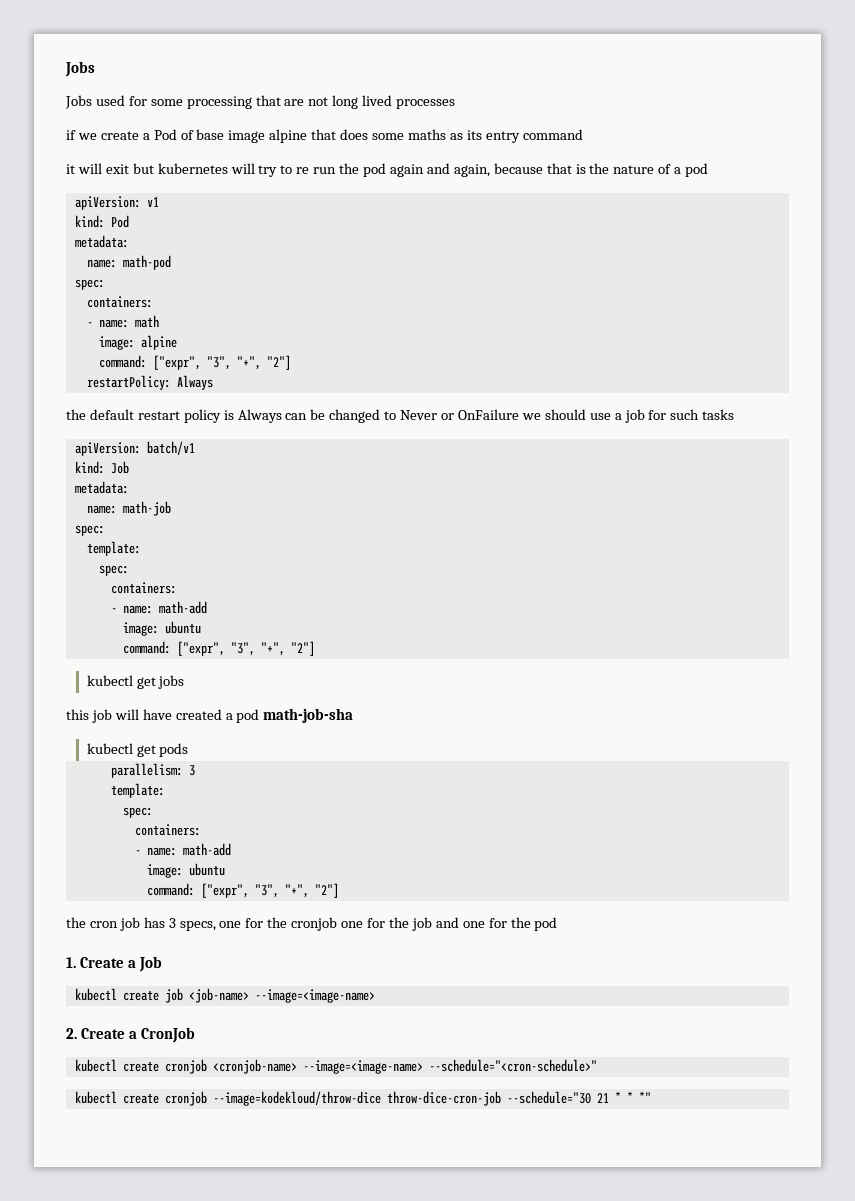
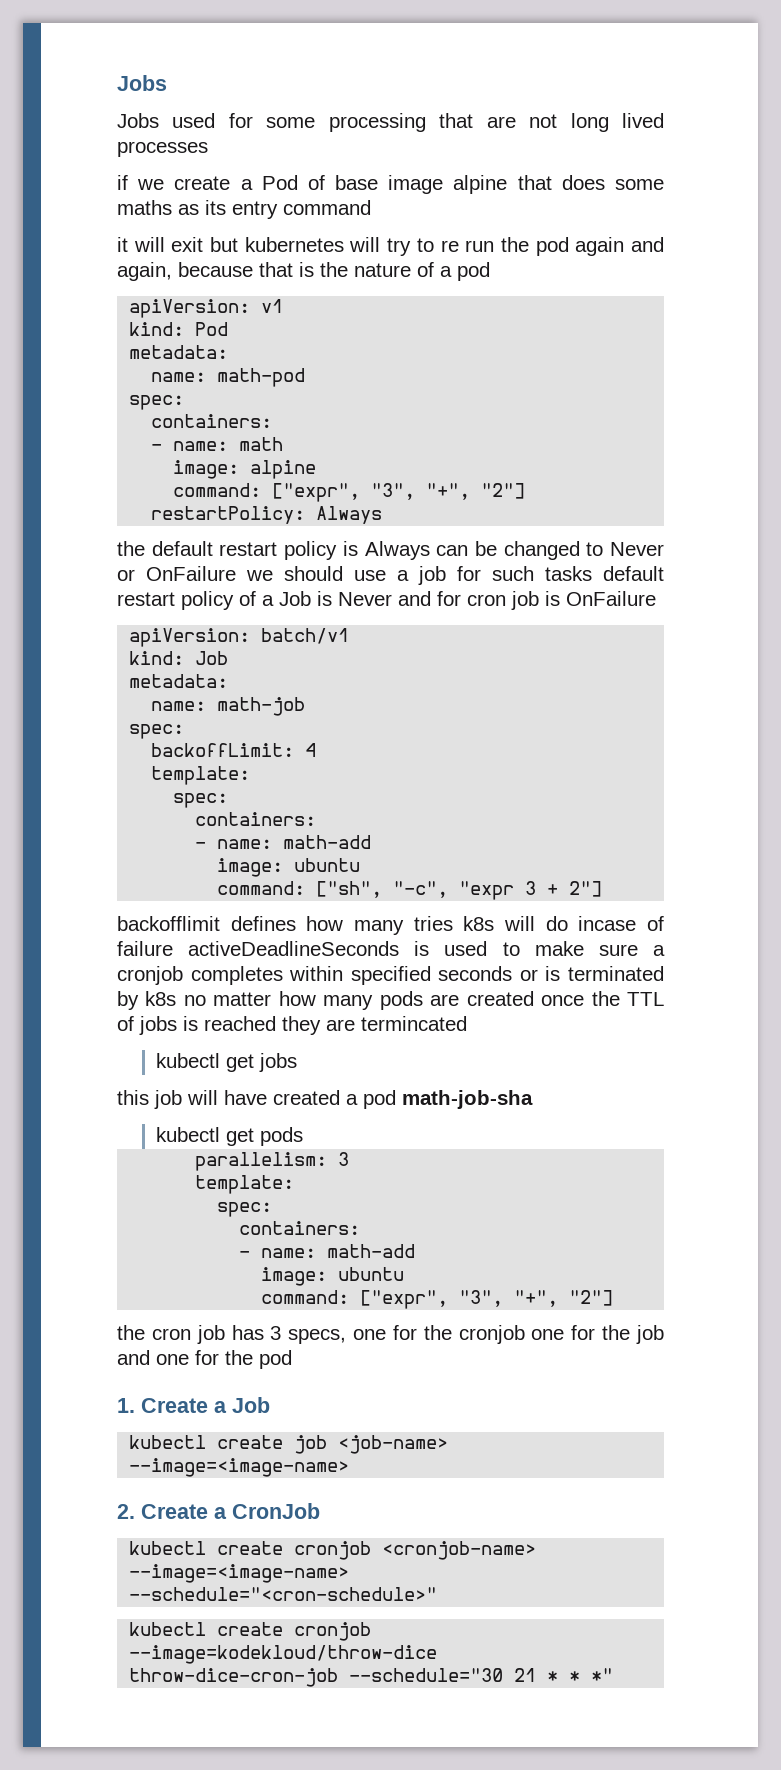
(735, 414) none -> [603,566,664,581] [117,591,656,610] default restart policy of a Job is Never and for cron job is OnFailure
[86,541,141,556] [98,565,129,576] [110,582,177,594] [110,601,207,614] [122,621,201,636] [122,641,315,656] // template: // spec: // containers: // - name: math-add // image: ubuntu // command: ["expr", "3", "+", "2"] -> [151,743,317,757] [151,766,251,785] [173,793,229,808] [195,812,317,826] [195,835,372,849] [217,858,361,877] [217,881,603,900] [117,916,665,935] [117,941,665,956] [117,966,664,985] [117,991,664,1010] [117,1016,467,1035] // backoffLimit: 4 // template: // spec: // containers: // - name: math-add // image: ubuntu // command: ["sh", "-c", "expr 3 + 2"] // backofflimit defines how many tries k8s will do incase of failure activeDeadlineSeconds is used to make sure a cronjob completes within specified seconds or is terminated by k8s no matter how many pods are created once the TTL of jobs is reached they are termincated

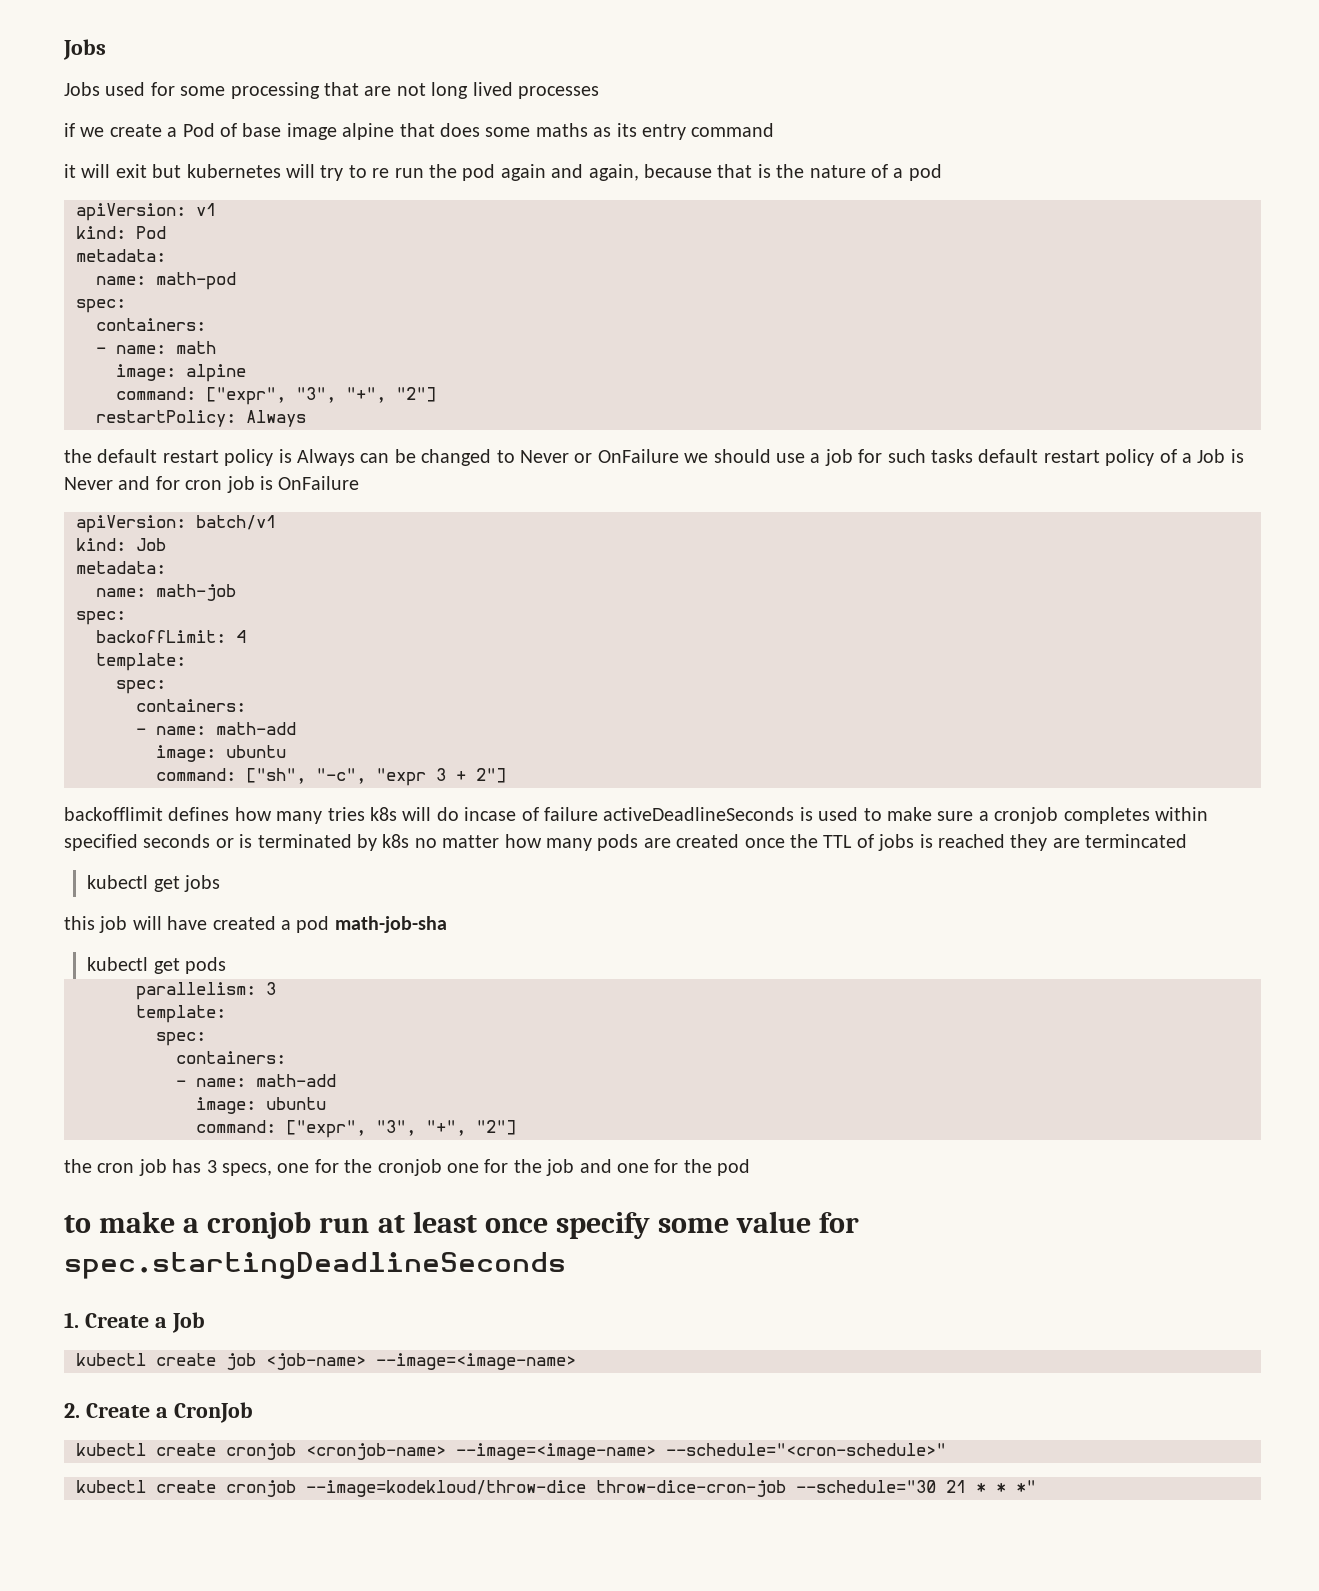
(292, 1359) none -> [64,1211,860,1239] [64,1252,566,1279] // to make a cronjob run at least once specify some value for spec.startingDeadlineSeconds

